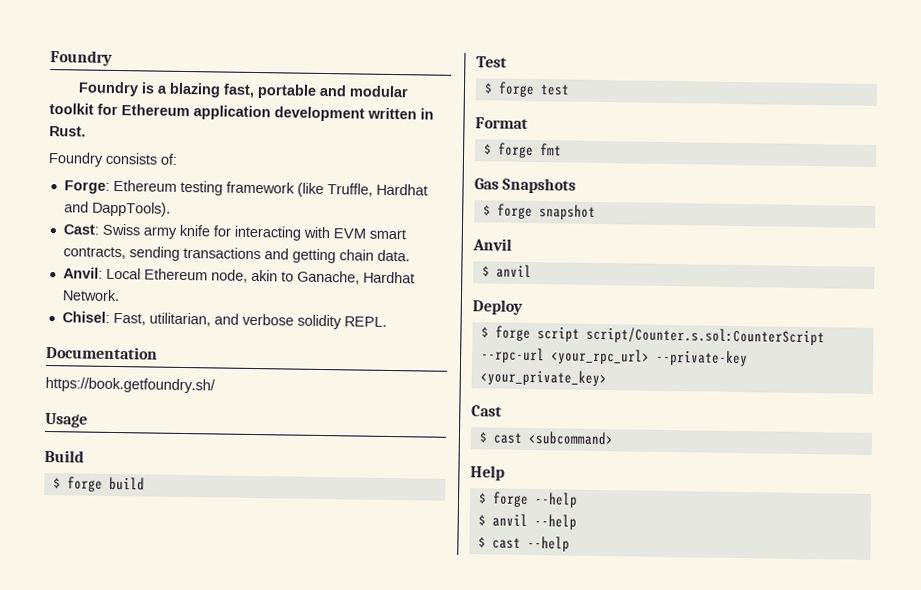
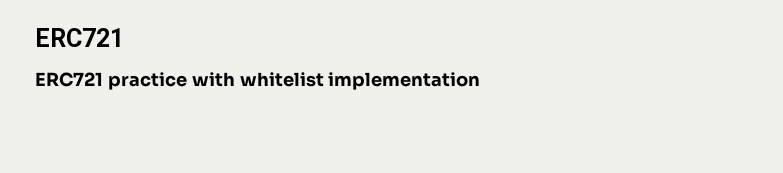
[50,50,113,66] [77,81,409,99] [49,103,434,122] [49,126,86,137] [48,152,178,167] [63,179,428,198] [63,201,171,217] [62,223,406,241] [62,246,410,264] [62,267,415,285] [61,289,120,302] [61,311,387,330] [46,346,158,360] [45,377,216,394] [45,412,88,428] [44,449,84,463] [52,476,145,492] [476,56,507,68] [483,81,570,98] [475,117,528,129] [483,142,562,159] [474,177,577,194] [482,203,596,220] [472,238,512,251] [481,264,532,279] [472,299,523,315] [480,325,825,346] [480,347,748,367] [479,369,607,387] [471,405,502,417] [478,430,614,446] [470,465,505,481] [477,491,578,508] [477,513,577,530] [477,535,570,552] Foundry // Foundry is a blazing fast, portable and modular toolkit for Ethereum application development written in Rust. // Foundry consists of: // Forge: Ethereum testing framework (like Truffle, Hardhat and DappTools). // Cast: Swiss army knife for interacting with EVM smart contracts, sending transactions and getting chain data. // Anvil: Local Ethereum node, akin to Ganache, Hardhat Network. // Chisel: Fast, utilitarian, and verbose solidity REPL. // Documentation // https://book.getfoundry.sh/ // Usage // Build // $ forge build // Test // $ forge test // Format // $ forge fmt // Gas Snapshots // $ forge snapshot // Anvil // $ anvil // Deploy // $ forge script script/Counter.s.sol:CounterScript --rpc-url <your_rpc_url> --private-key <your_private_key> // Cast // $ cast <subcommand> // Help // $ forge --help // $ anvil --help // $ cast --help -> [35,28,124,47] [35,72,481,90] ERC721 // ERC721 practice with whitelist implementation

